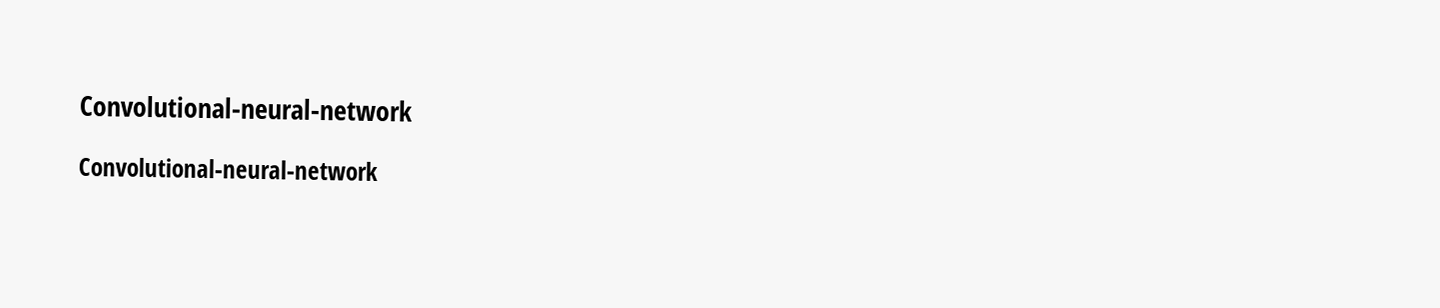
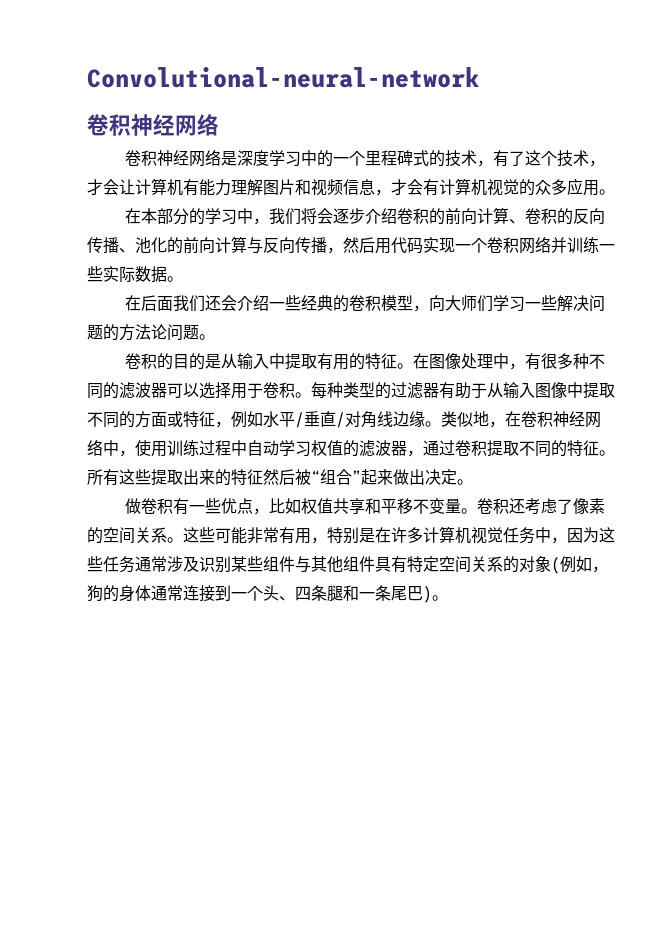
[78,156,378,182] Convolutional-neural-network -> [87,113,219,136] [124,149,605,167] [87,178,615,196] [124,207,605,225] [87,236,615,254] [87,266,183,283] [124,295,605,312] [87,324,215,341] [124,353,605,370] [87,382,615,399] [87,411,601,428] [87,439,615,457] [87,469,473,486] [124,498,605,515] [87,526,615,544] [87,556,608,574] [87,585,448,603] 卷积神经网络 // 卷积神经网络是深度学习中的一个里程碑式的技术，有了这个技术，才会让计算机有能力理解图片和视频信息，才会有计算机视觉的众多应用。 // 在本部分的学习中，我们将会逐步介绍卷积的前向计算、卷积的反向传播、池化的前向计算与反向传播，然后用代码实现一个卷积网络并训练一些实际数据。 // 在后面我们还会介绍一些经典的卷积模型，向大师们学习一些解决问题的方法论问题。 // 卷积的目的是从输入中提取有用的特征。在图像处理中，有很多种不同的滤波器可以选择用于卷积。每种类型的过滤器有助于从输入图像中提取不同的方面或特征，例如水平/垂直/对角线边缘。类似地，在卷积神经网络中，使用训练过程中自动学习权值的滤波器，通过卷积提取不同的特征。所有这些提取出来的特征然后被“组合”起来做出决定。 // 做卷积有一些优点，比如权值共享和平移不变量。卷积还考虑了像素的空间关系。这些可能非常有用，特别是在许多计算机视觉任务中，因为这些任务通常涉及识别某些组件与其他组件具有特定空间关系的对象(例如，狗的身体通常连接到一个头、四条腿和一条尾巴)。

